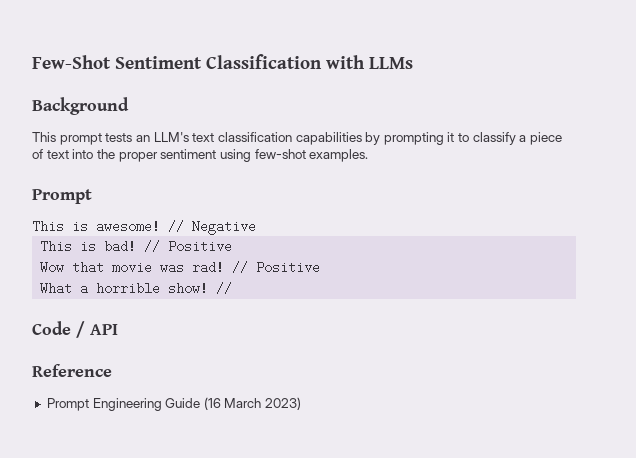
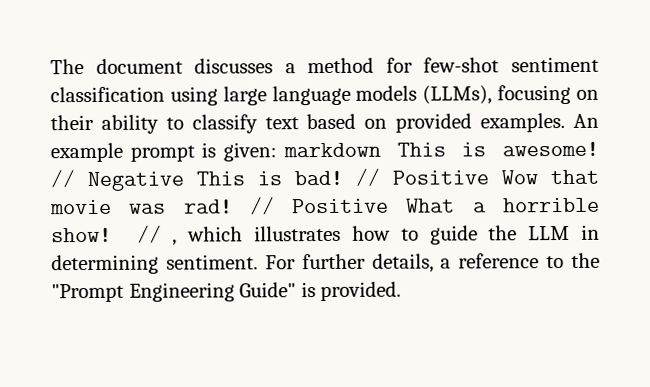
[32,54,413,69] [32,97,129,115] [32,132,563,145] [32,149,369,162] [32,189,92,204] Few-Shot Sentiment Classification with LLMs // Background // This prompt tests an LLM's text classification capabilities by prompting it to classify a piece of text into the proper sentiment using few-shot examples. // Prompt // -> [50,56,599,75] [50,84,599,106] [50,112,600,134] [50,142,381,163] The document discusses a method for few-shot sentiment classification using large language models (LLMs), focusing on their ability to classify text based on provided examples. An example prompt is given: markdown
(256, 227) // -> (184, 181) none
(233, 246) // -> (489, 177) none
(321, 267) // -> (390, 206) none
[32,321,118,338] [32,364,112,377] [46,397,302,411] // Code / API // Reference // Prompt Engineering Guide (16 March 2023) -> [172,224,600,246] [51,252,600,275] [51,281,402,303] , which illustrates how to guide the LLM in determining sentiment. For further details, a reference to the "Prompt Engineering Guide" is provided.

